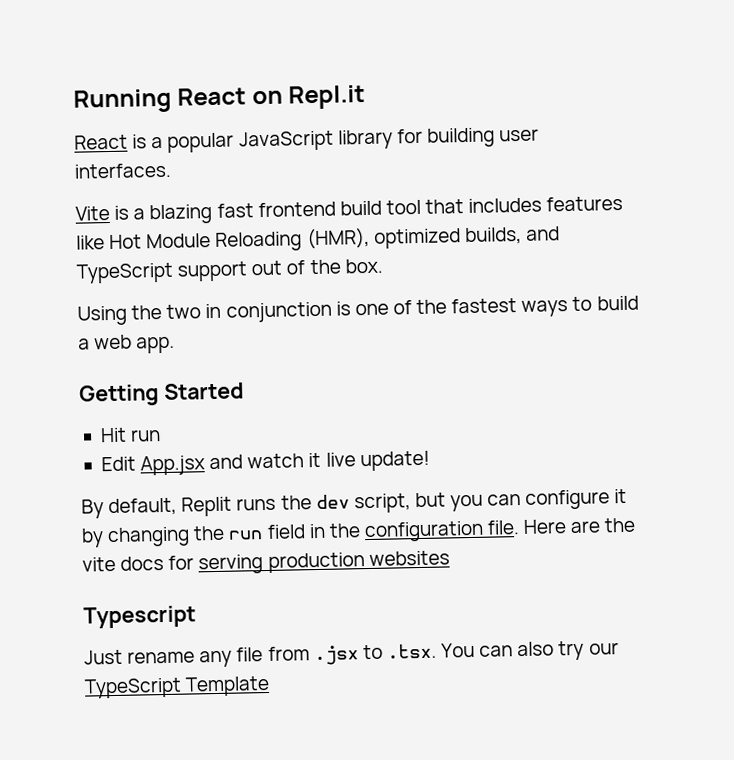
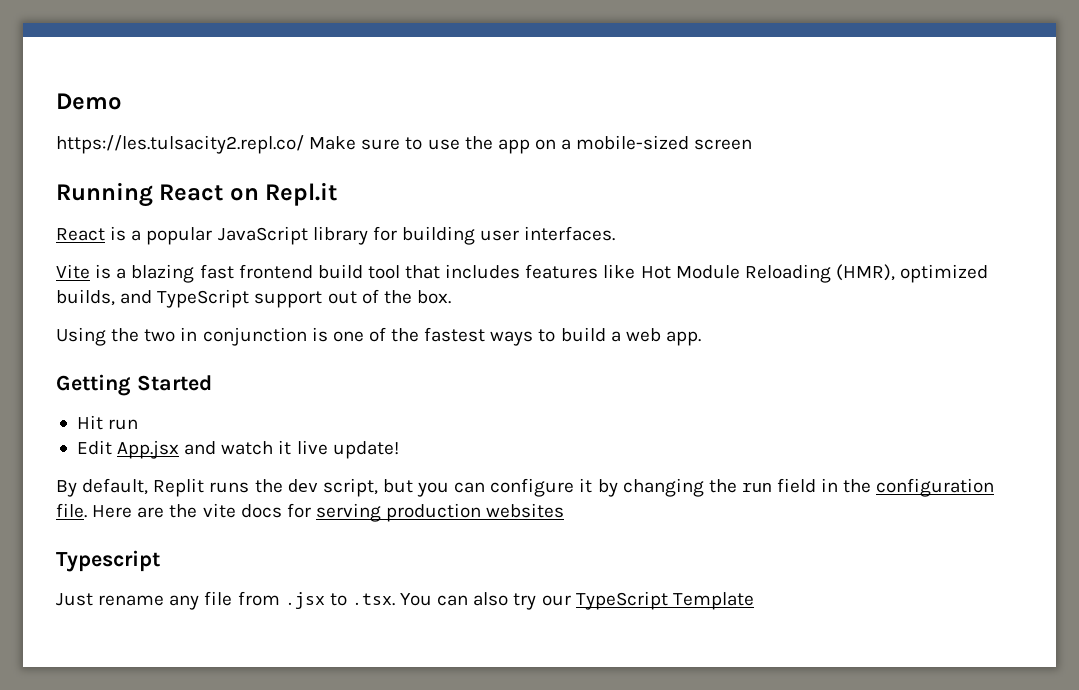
(73, 101) none -> [56,93,122,110] [56,135,753,154] Demo // https://les.tulsacity2.repl.co/ Make sure to use the app on a mobile-sized screen //

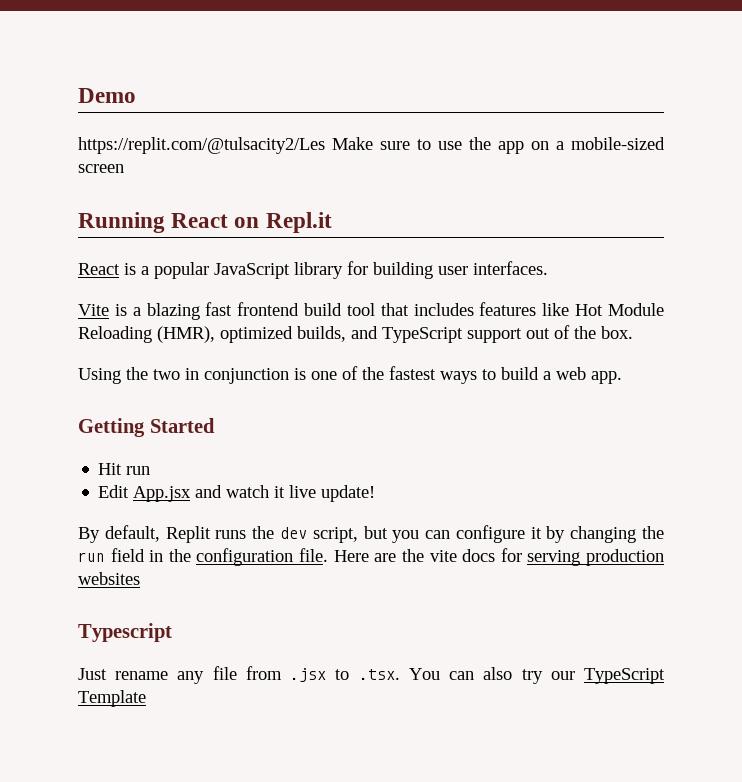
[56,135,304,154] https://les.tulsacity2.repl.co/ -> [78,137,325,154] https://replit.com/@tulsacity2/Les

